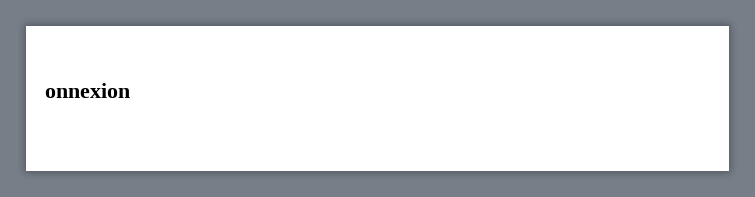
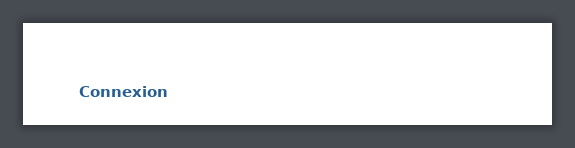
[45,83,130,98] onnexion -> [79,86,168,97] Connexion

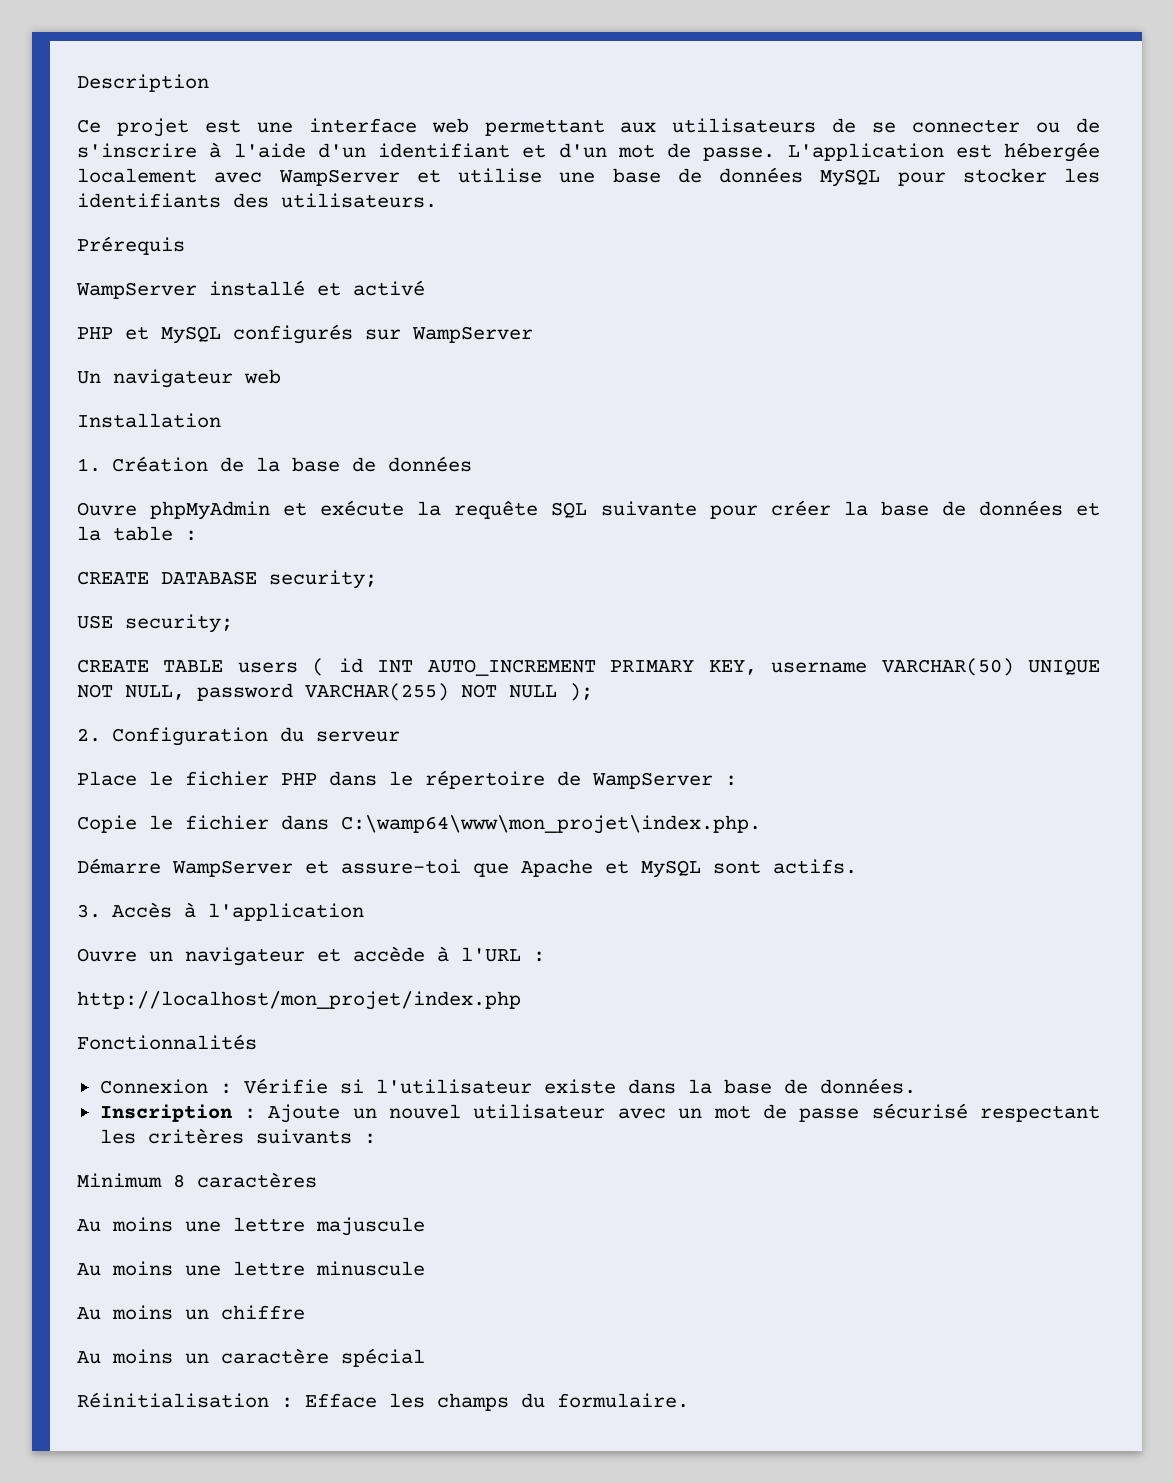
[79,86,168,97] Connexion -> [77,74,209,92] [77,118,1100,137] [77,142,1100,162] [77,167,1100,187] [77,193,437,208] [77,236,185,255] [76,280,425,299] [77,324,533,344] [77,369,281,388] [77,413,221,428] [77,456,473,472] [77,500,1100,520] [77,526,197,541] [77,570,377,589] [77,614,233,633] [77,658,1101,676] [77,683,593,701] [77,727,401,746] [77,770,737,789] [77,815,761,834] [77,858,857,878] [77,902,365,921] [77,946,545,966] [77,991,521,1010] [77,1034,257,1050] [99,1078,916,1094] [99,1103,1101,1123] [99,1128,376,1144] [77,1172,317,1188] [77,1217,425,1236] [77,1261,425,1276] [77,1305,305,1320] [77,1348,425,1367] [77,1392,689,1411] Description // Ce projet est une interface web permettant aux utilisateurs de se connecter ou de s'inscrire à l'aide d'un identifiant et d'un mot de passe. L'application est hébergée localement avec WampServer et utilise une base de données MySQL pour stocker les identifiants des utilisateurs. // Prérequis // WampServer installé et activé // PHP et MySQL configurés sur WampServer // Un navigateur web // Installation // 1. Création de la base de données // Ouvre phpMyAdmin et exécute la requête SQL suivante pour créer la base de données et la table : // CREATE DATABASE security; // USE security; // CREATE TABLE users ( id INT AUTO_INCREMENT PRIMARY KEY, username VARCHAR(50) UNIQUE NOT NULL, password VARCHAR(255) NOT NULL ); // 2. Configuration du serveur // Place le fichier PHP dans le répertoire de WampServer : // Copie le fichier dans C:\wamp64\www\mon_projet\index.php. // Démarre WampServer et assure-toi que Apache et MySQL sont actifs. // 3. Accès à l'application // Ouvre un navigateur et accède à l'URL : // http://localhost/mon_projet/index.php // Fonctionnalités // Connexion : Vérifie si l'utilisateur existe dans la base de données. // Inscription : Ajoute un nouvel utilisateur avec un mot de passe sécurisé respectant les critères suivants : // Minimum 8 caractères // Au moins une lettre majuscule // Au moins une lettre minuscule // Au moins un chiffre // Au moins un caractère spécial // Réinitialisation : Efface les champs du formulaire.

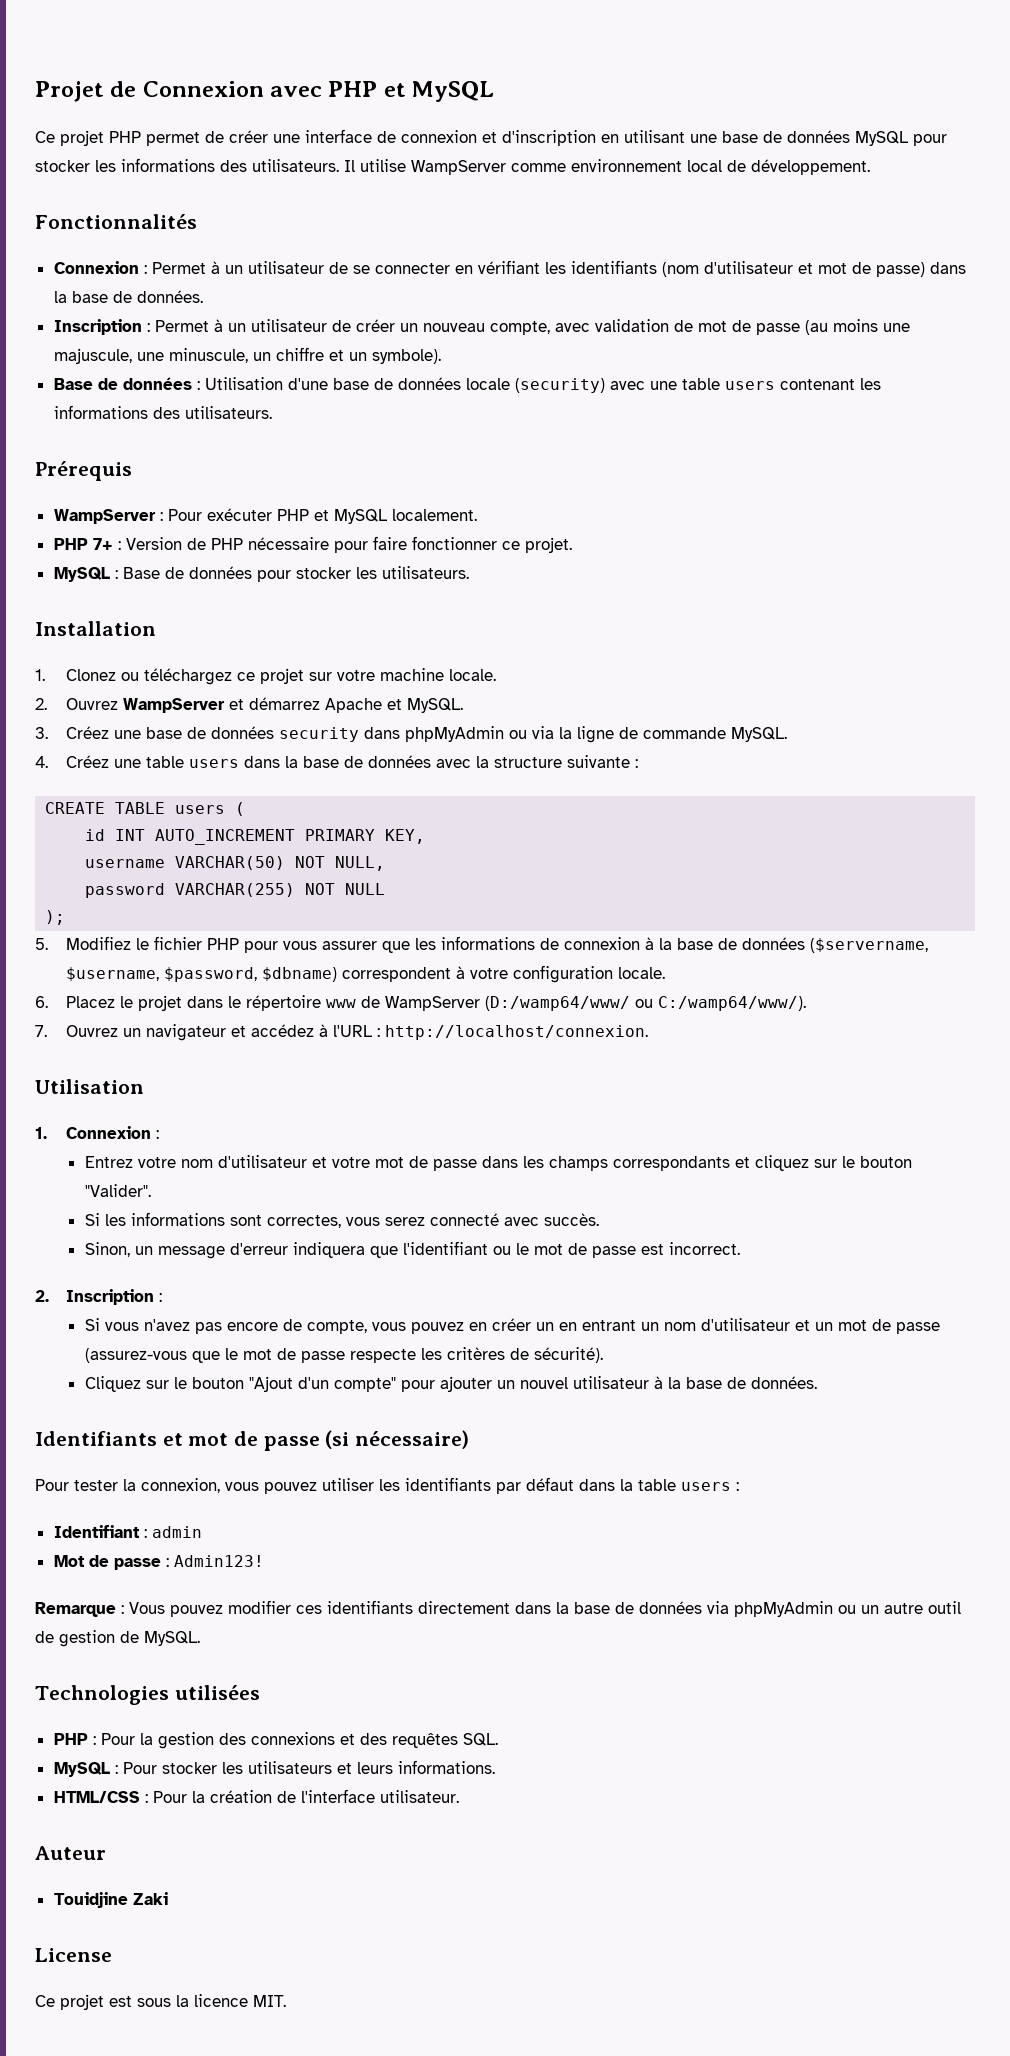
[77,74,209,92] [77,118,1100,137] [77,142,1100,162] [77,168,542,186] Description // Ce projet est une interface web permettant aux utilisateurs de se connecter ou de s'inscrire à l'aide d'un identifiant et d'un mot de passe. L'application est hébergée localement avec WampServer et utilise -> [35,81,495,102] [35,129,685,146] Projet de Connexion avec PHP et MySQL // Ce projet PHP permet de créer une interface de connexion et d'inscription en utilisant
[77,193,437,208] [77,236,185,255] [76,280,425,299] [77,324,533,344] [77,369,281,388] [77,413,221,428] [77,456,473,472] [77,500,1100,520] [77,526,197,541] [77,570,377,589] [77,614,233,633] [77,658,1101,676] [77,683,593,701] [77,727,401,746] [77,770,737,789] [77,815,761,834] [77,858,857,878] [77,902,365,921] [77,946,545,966] [77,991,521,1010] [77,1034,257,1050] [99,1078,616,1094] identifiants des utilisateurs. // Prérequis // WampServer installé et activé // PHP et MySQL configurés sur WampServer // Un navigateur web // Installation // 1. Création de la base de données // Ouvre phpMyAdmin et exécute la requête SQL suivante pour créer la base de données et la table : // CREATE DATABASE security; // USE security; // CREATE TABLE users ( id INT AUTO_INCREMENT PRIMARY KEY, username VARCHAR(50) UNIQUE NOT NULL, password VARCHAR(255) NOT NULL ); // 2. Configuration du serveur // Place le fichier PHP dans le répertoire de WampServer : // Copie le fichier dans C:\wamp64\www\mon_projet\index.php. // Démarre WampServer et assure-toi que Apache et MySQL sont actifs. // 3. Accès à l'application // Ouvre un navigateur et accède à l'URL : // http://localhost/mon_projet/index.php // Fonctionnalités // Connexion : Vérifie si l'utilisateur existe -> [121,158,870,175] [35,214,197,229] [53,260,925,277] informations des utilisateurs. Il utilise WampServer comme environnement local de développement. // Fonctionnalités // Connexion : Permet à un utilisateur de se connecter en vérifiant les identifiants (nom d'utilisateur et mot de passe)
[268,1103,1101,1123] [99,1128,376,1144] [77,1172,317,1188] [77,1217,425,1236] [77,1261,425,1276] [77,1305,305,1320] [77,1348,425,1367] [77,1392,689,1411] Ajoute un nouvel utilisateur avec un mot de passe sécurisé respectant les critères suivants : // Minimum 8 caractères // Au moins une lettre majuscule // Au moins une lettre minuscule // Au moins un chiffre // Au moins un caractère spécial // Réinitialisation : Efface les champs du formulaire. -> [154,319,910,335] [53,347,441,364] [53,377,881,393] [53,405,272,419] [35,461,132,481] [53,508,477,524] [53,536,572,553] [53,566,469,582] [35,621,156,636] [35,668,496,685] [35,697,463,713] [35,726,787,743] [35,755,638,768] [45,802,246,816] [85,829,426,845] [85,856,386,871] [85,883,386,898] [45,910,66,925] [35,936,928,953] [65,965,665,983] [35,995,806,1011] [35,1024,648,1041] [35,1079,144,1094] [35,1126,159,1139] [84,1155,912,1171] [84,1184,151,1197] [84,1212,599,1228] [84,1241,740,1259] [35,1289,162,1305] [84,1318,940,1334] [84,1347,603,1363] [84,1376,817,1392] [35,1430,470,1451] [35,1477,739,1494] [53,1525,202,1538] [53,1555,264,1570] [35,1600,961,1617] [35,1630,200,1647] [35,1685,260,1705] [53,1732,498,1749] [53,1760,495,1777] [53,1789,459,1803] [35,1846,106,1860] [53,1892,168,1908] [35,1948,112,1962] [35,1994,286,2010] Permet à un utilisateur de créer un nouveau compte, avec validation de mot de passe (au moins une majuscule, une minuscule, un chiffre et un symbole). // Base de données : Utilisation d'une base de données locale (security) avec une table users contenant les informations des utilisateurs. // Prérequis // WampServer : Pour exécuter PHP et MySQL localement. // PHP 7+ : Version de PHP nécessaire pour faire fonctionner ce projet. // MySQL : Base de données pour stocker les utilisateurs. // Installation // 1. Clonez ou téléchargez ce projet sur votre machine locale. // 2. Ouvrez WampServer et démarrez Apache et MySQL. // 3. Créez une base de données security dans phpMyAdmin ou via la ligne de commande MySQL. // 4. Créez une table users dans la base de données avec la structure suivante : // CREATE TABLE users ( // id INT AUTO_INCREMENT PRIMARY KEY, // username VARCHAR(50) NOT NULL, // password VARCHAR(255) NOT NULL // ); // 5. Modifiez le fichier PHP pour vous assurer que les informations de connexion à la base de données ($servername, $username, $password, $dbname) correspondent à votre configuration locale. // 6. Placez le projet dans le répertoire www de WampServer (D:/wamp64/www/ ou C:/wamp64/www/). // 7. Ouvrez un navigateur et accédez à l'URL : http://localhost/connexion. // Utilisation // 1. Connexion : // Entrez votre nom d'utilisateur et votre mot de passe dans les champs correspondants et cliquez sur le bouton "Valider". // Si les informations sont correctes, vous serez connecté avec succès. // Sinon, un message d'erreur indiquera que l'identifiant ou le mot de passe est incorrect. // 2. Inscription : // Si vous n'avez pas encore de compte, vous pouvez en créer un en entrant un nom d'utilisateur et un mot de passe (assurez-vous que le mot de passe respecte les critères de sécurité). // Cliquez sur le bouton "Ajout d'un compte" pour ajouter un nouvel utilisateur à la base de données. // Identifiants et mot de passe (si nécessaire) // Pour tester la connexion, vous pouvez utiliser les identifiants par défaut dans la table users : // Identifiant : admin // Mot de passe : Admin123! // Remarque : Vous pouvez modifier ces identifiants directement dans la base de données via phpMyAdmin ou un autre outil de gestion de MySQL. // Technologies utilisées // PHP : Pour la gestion des connexions et des requêtes SQL. // MySQL : Pour stocker les utilisateurs et leurs informations. // HTML/CSS : Pour la création de l'interface utilisateur. // Auteur // Touidjine Zaki // License // Ce projet est sous la licence MIT.

